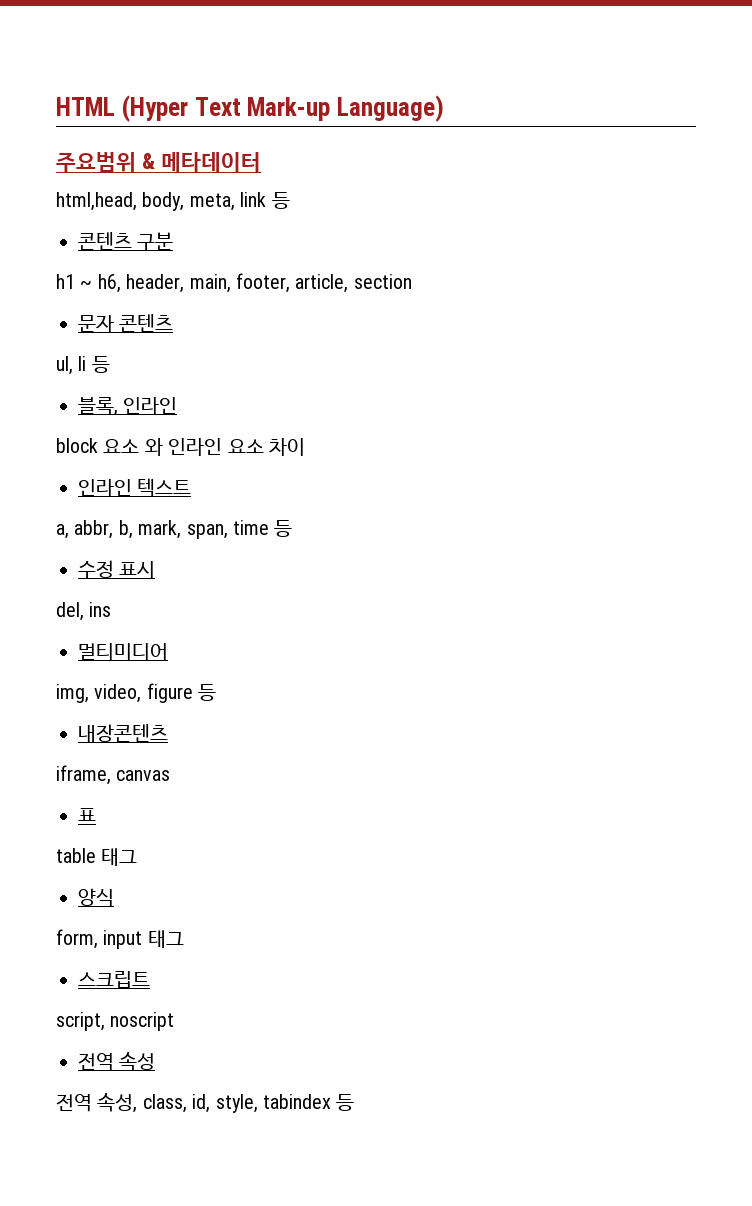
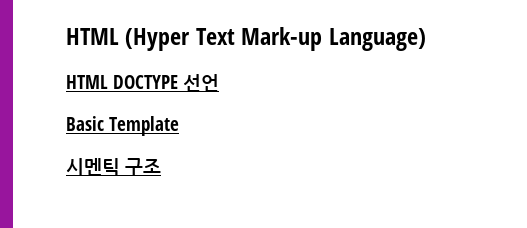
[56,152,261,172] [56,192,290,211] [78,232,174,250] [56,273,412,293] [78,314,174,333] [56,356,110,375] [78,397,178,416] [56,437,305,456] [78,478,192,497] [56,520,293,539] [78,560,156,579] [56,602,112,621] [78,643,168,661] [56,683,217,703] [78,724,168,743] [56,765,171,785] [78,808,96,822] [56,848,138,866] [78,888,114,907] [56,929,184,949] [78,971,150,988] [56,1012,175,1031] [78,1051,156,1071] [56,1092,355,1113] 주요범위 & 메타데이터 // html,head, body, meta, link 등 // 콘텐츠 구분 // h1 ~ h6, header, main, footer, article, section // 문자 콘텐츠 // ul, li 등 // 블록, 인라인 // block 요소 와 인라인 요소 차이 // 인라인 텍스트 // a, abbr, b, mark, span, time 등 // 수정 표시 // del, ins // 멀티미디어 // img, video, figure 등 // 내장콘텐츠 // iframe, canvas // 표 // table 태그 // 양식 // form, input 태그 // 스크립트 // script, noscript // 전역 속성 // 전역 속성, class, id, style, tabindex 등 -> [66,74,220,92] [66,116,180,136] [66,158,162,176] HTML DOCTYPE 선언 // Basic Template // 시멘틱 구조

